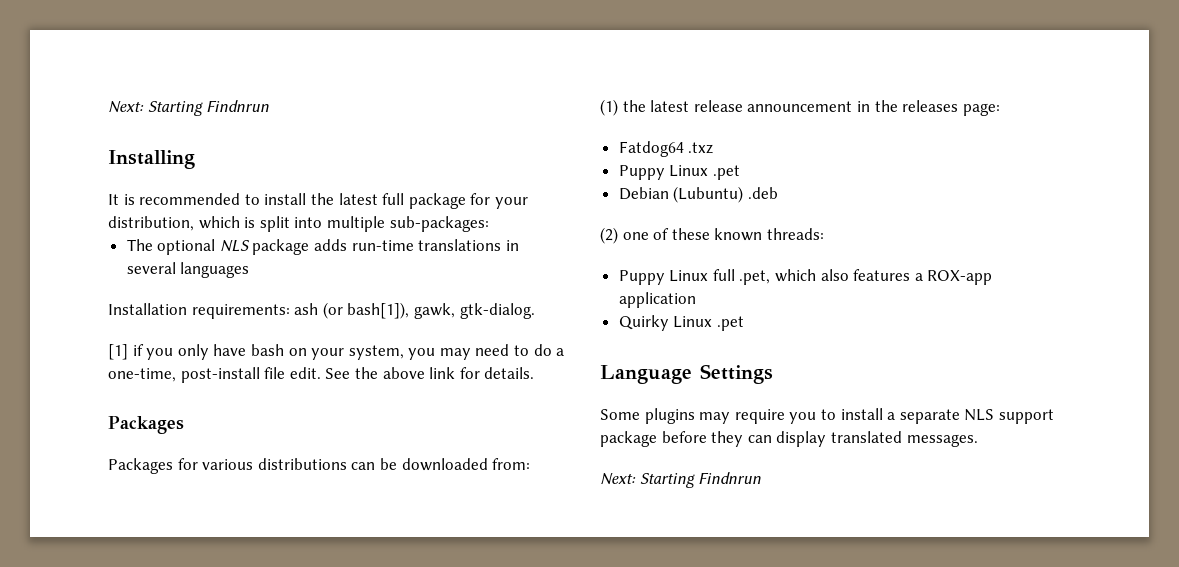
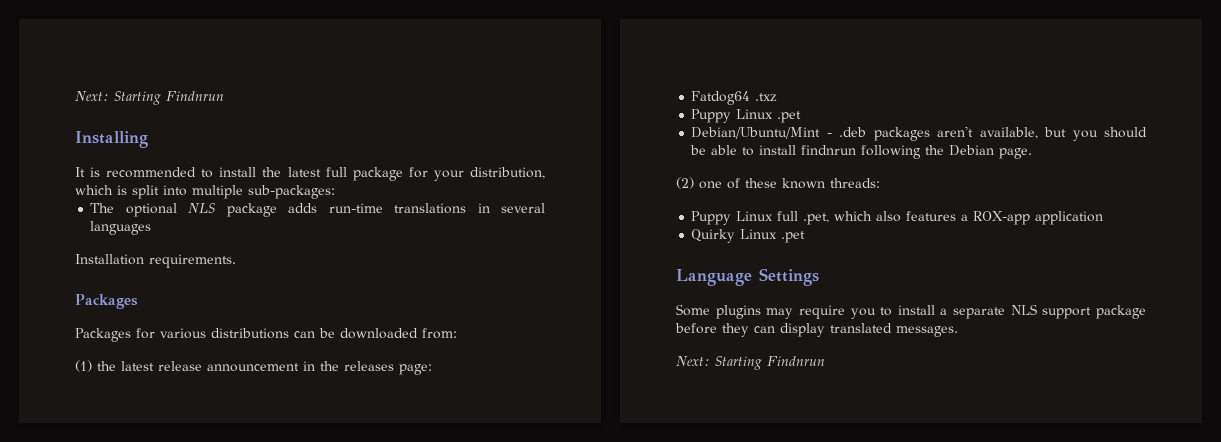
[191,302,535,319] [108,344,565,360] [108,367,535,383] requirements: ash (or bash[1]), gawk, gtk-dialog. // [1] if you only have bash on your system, you may need to do a one-time, post-install file edit. See the above link for details. -> [149,254,236,268] requirements.
[618,186,778,203] Debian (Lubuntu) .deb -> [691,126,1147,141] [690,145,1033,159] Debian/Ubuntu/Mint - .deb packages aren't available, but you should be able to install findnrun following the Debian page.

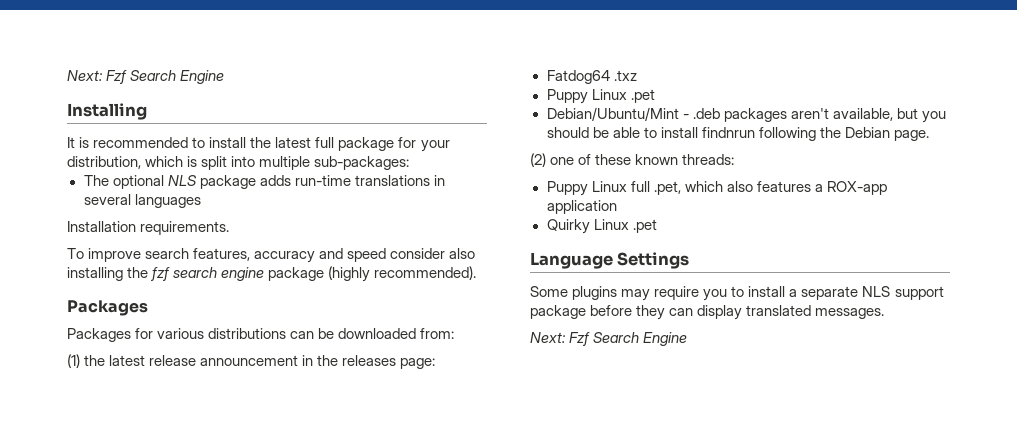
[75,91,224,105] Next: Starting Findnrun -> [67,70,225,84] Next: Fzf Search Engine
(236, 261) none -> [67,248,476,263] [67,266,477,282] // To improve search features, accuracy and speed consider also installing the fzf search engine package (highly recommended).
[715,356,825,370] Starting Findnrun -> [569,332,688,346] Fzf Search Engine

